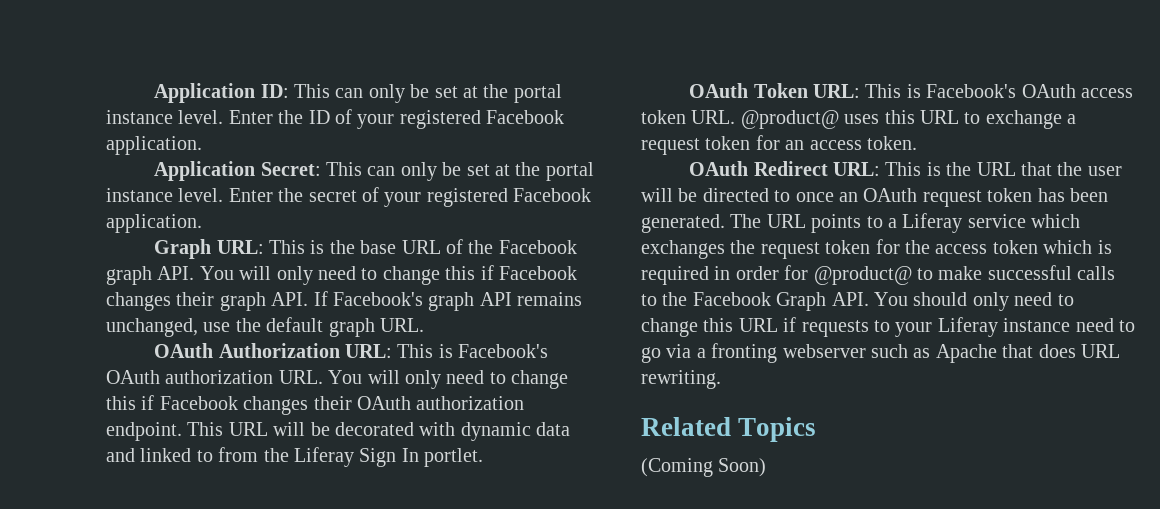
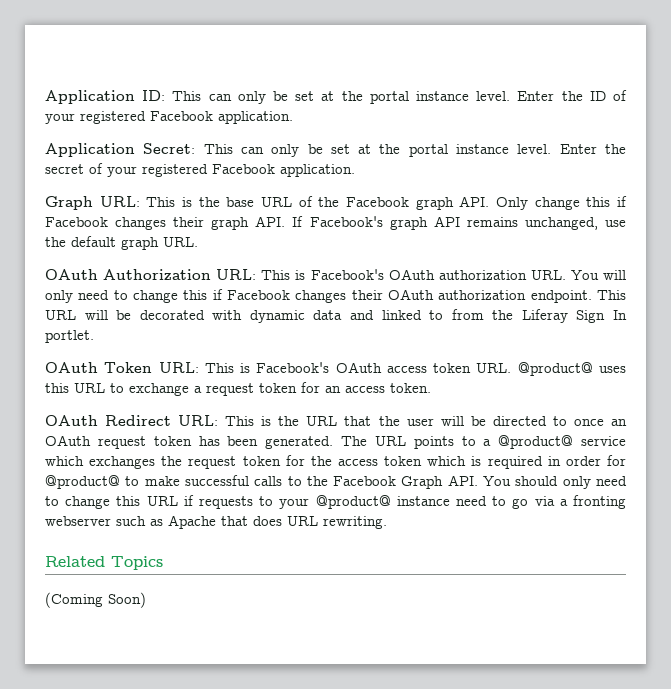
[199,266,378,285] You will only need to -> [496,197,528,210] Only
[902,213,963,233] Liferay -> [498,435,574,449] @product@
[937,317,998,337] Liferay -> [315,495,391,509] @product@

